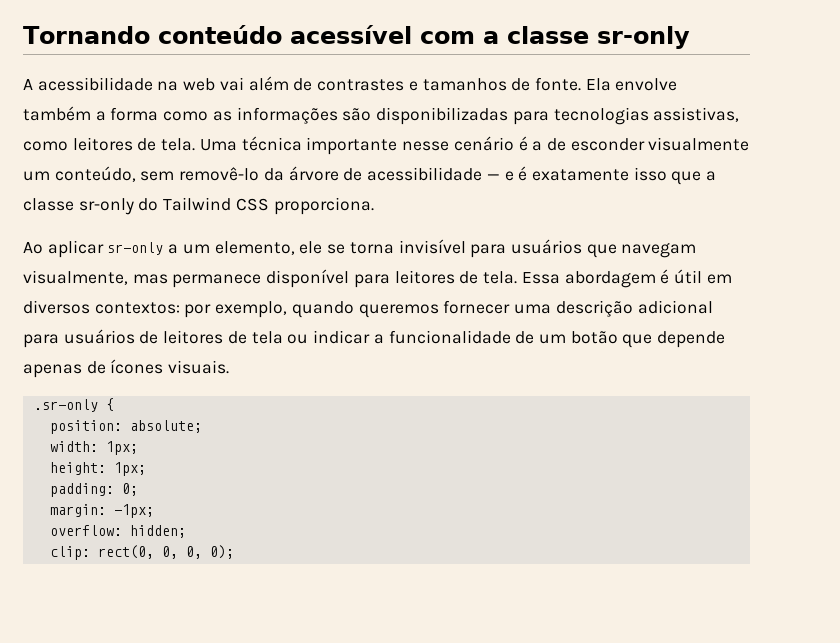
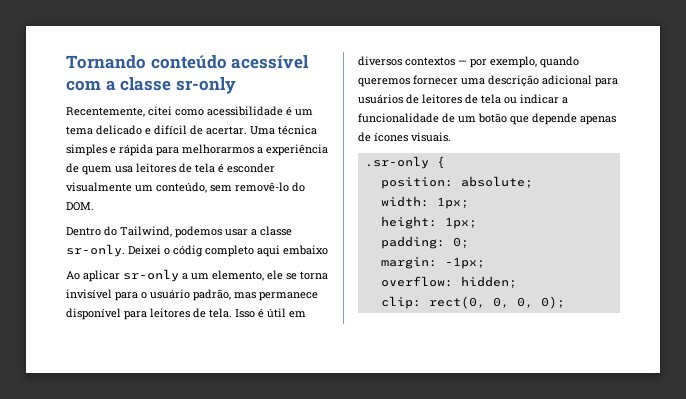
[23,76,678,91] [23,106,740,125] [23,136,566,155] A acessibilidade na web vai além de contrastes e tamanhos de fonte. Ela envolve também a forma como as informações são disponibilizadas para tecnologias assistivas, como leitores de tela. Uma técnica importante nesse cenário é a de -> [66,106,313,117] [66,125,317,135] [66,144,328,156] [66,163,224,175] Recentemente, citei como acessibilidade é um tema delicado e difícil de acertar. Uma técnica simples e rápida para melhorarmos a experiência de quem usa leitores de tela é
[263,166,717,185] [23,197,374,215] da árvore de acessibilidade — e é exatamente isso que a classe sr-only do Tailwind CSS proporciona. -> [292,182,305,192] [66,202,94,211] [66,226,292,238] [66,244,328,257] do DOM. // Dentro do Tailwind, podemos usar a classe sr-only. Deixei o códig completo aqui embaixo
[510,239,697,258] [23,270,128,285] usuários que navegam visualmente, -> [141,289,231,301] o usuário padrão,
[521,271,656,288] Essa abordagem -> [235,309,255,318] Isso
[94,302,180,314] contextos: -> [405,57,467,66] contextos —

